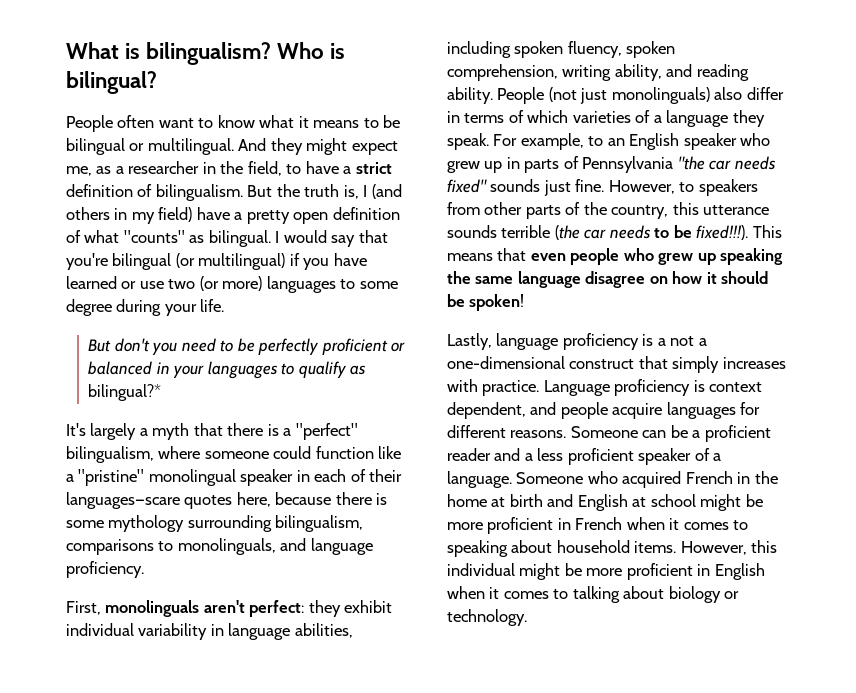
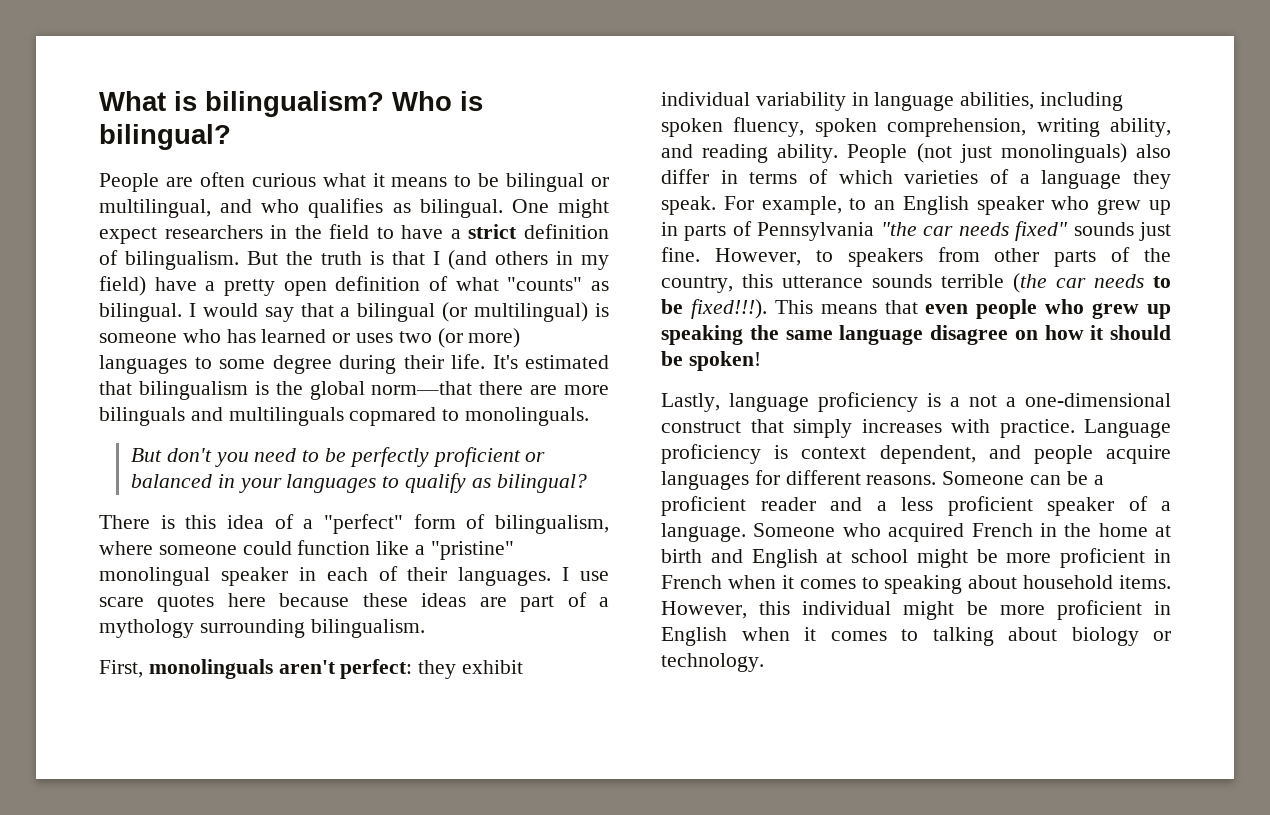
[117,115,255,128] often want to know -> [165,172,316,187] are often curious
[147,138,398,155] [66,161,282,176] multilingual. And they might expect me, as a researcher in the field, -> [99,198,610,218] [99,224,370,244] multilingual, and who qualifies as bilingual. One might expect researchers in the field
[343,185,359,199] is, -> [370,251,425,265] is that
[66,253,108,270] you're -> [340,307,351,317] a
[289,253,367,270] if you have -> [595,303,609,317] [99,329,256,343] is someone who has
[139,281,164,289] use -> [356,333,394,343] uses
[164,304,197,316] your -> [403,355,444,369] their
(225, 305) none -> [492,355,609,369] [99,381,609,400] [99,407,590,426] It's estimated that bilingualism is the global norm—that there are more bilinguals and multilinguals copmared to monolinguals.
[88,384,162,401] [66,423,358,440] bilingual?* // It's largely a myth that there is a "perfect" -> [496,474,587,493] [99,514,486,534] bilingual? // There is this idea of a "perfect" form of
[66,492,388,509] [66,515,364,532] [66,538,373,555] [66,561,144,578] languages—scare quotes here, because there is some mythology surrounding bilingualism, comparisons to monolinguals, and language proficiency. -> [458,567,609,586] [99,592,609,612] [99,619,425,638] languages. I use scare quotes here because these ideas are part of a mythology surrounding bilingualism.

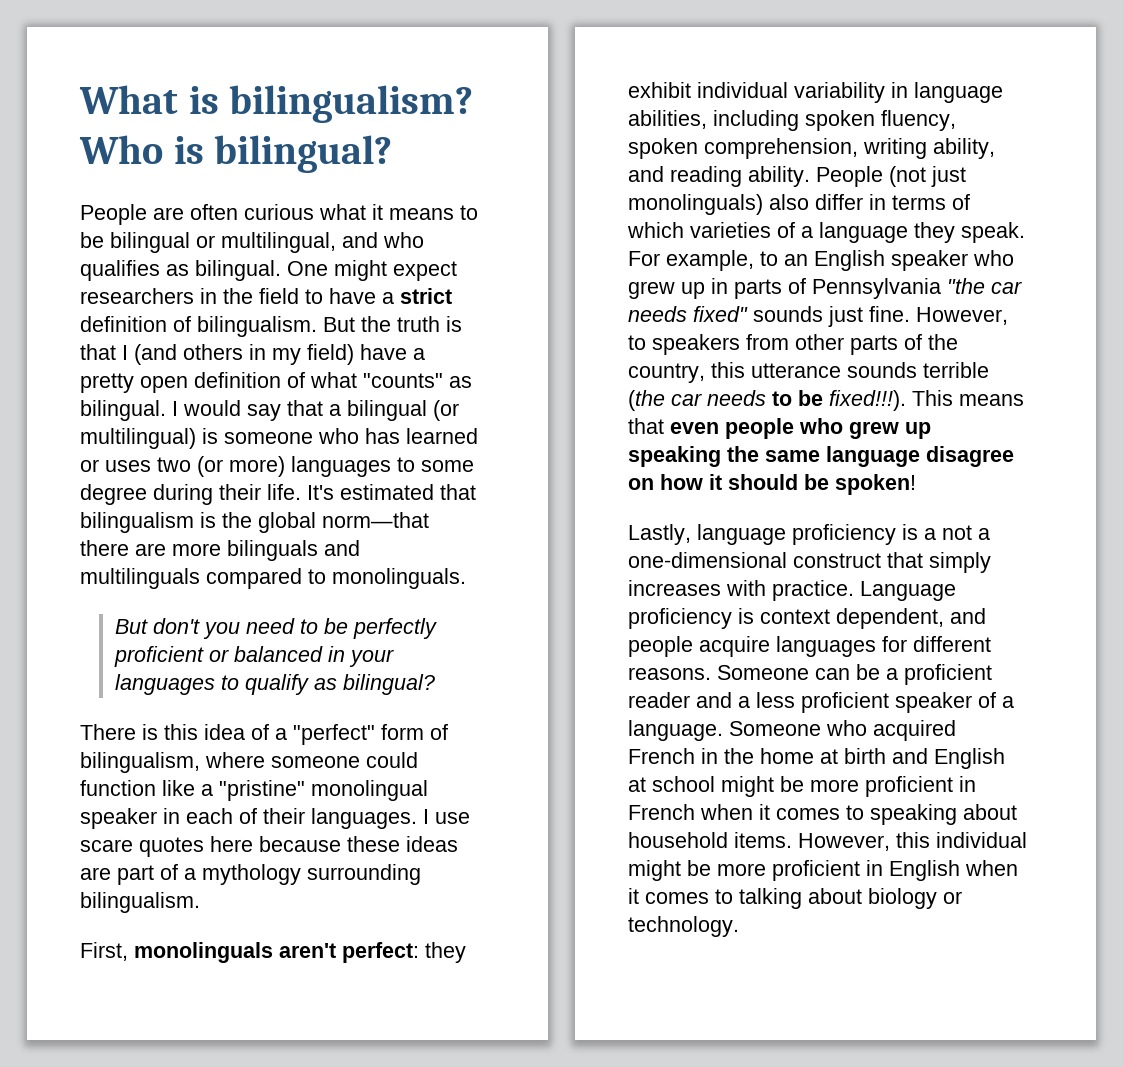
[349,407,437,426] copmared -> [206,568,302,589] compared

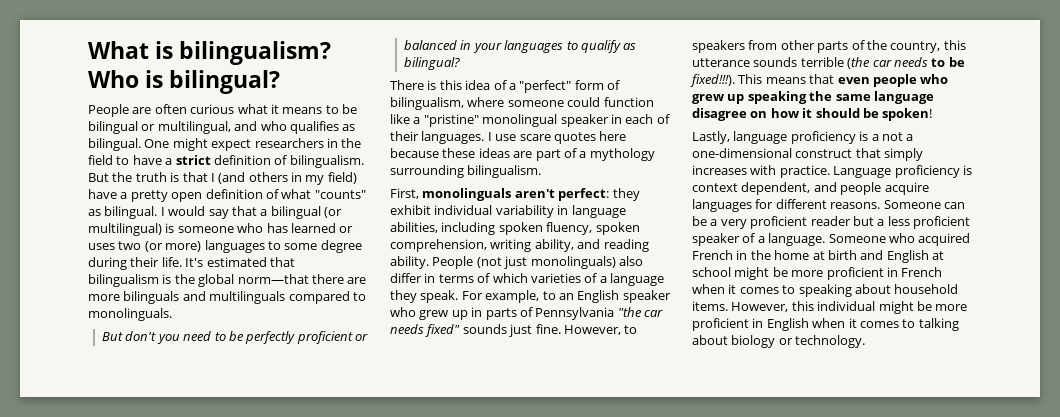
(898, 674) none -> [720,219,747,229] very
[696,692,732,708] and -> [852,216,874,226] but

